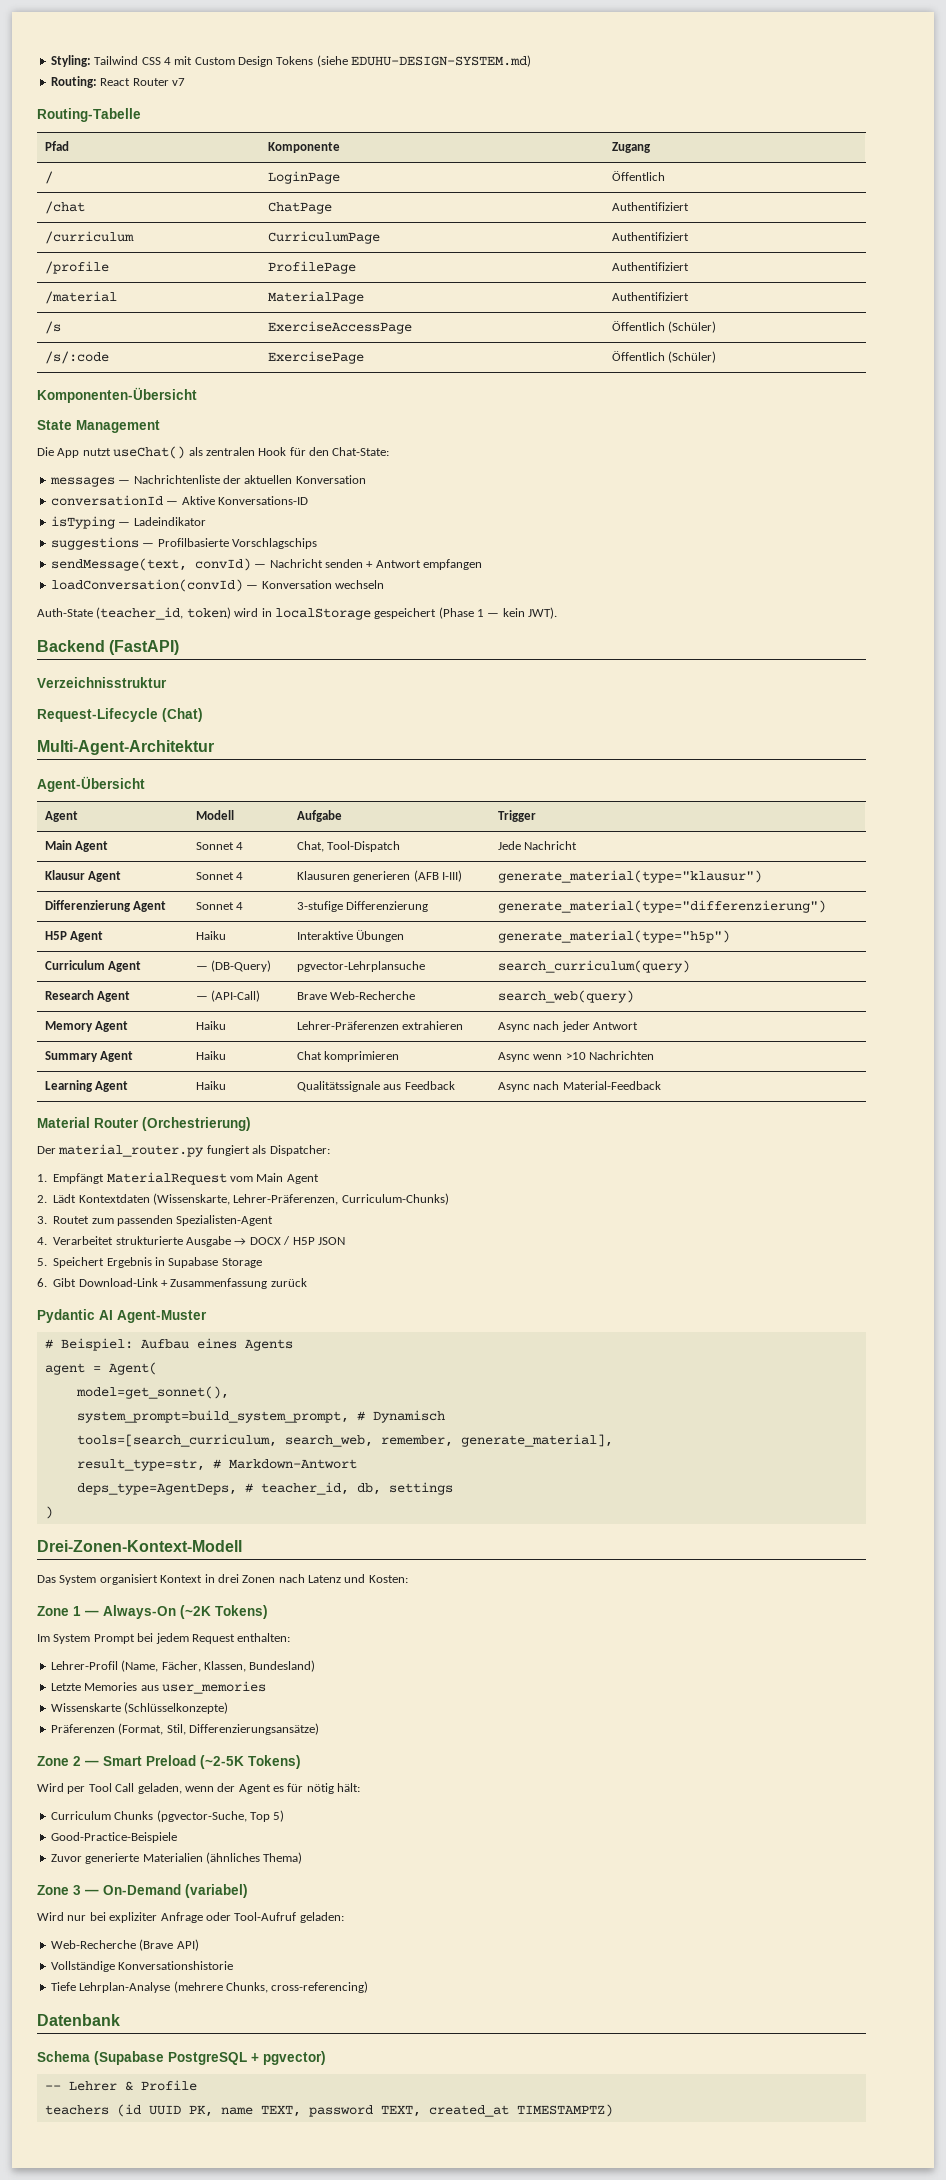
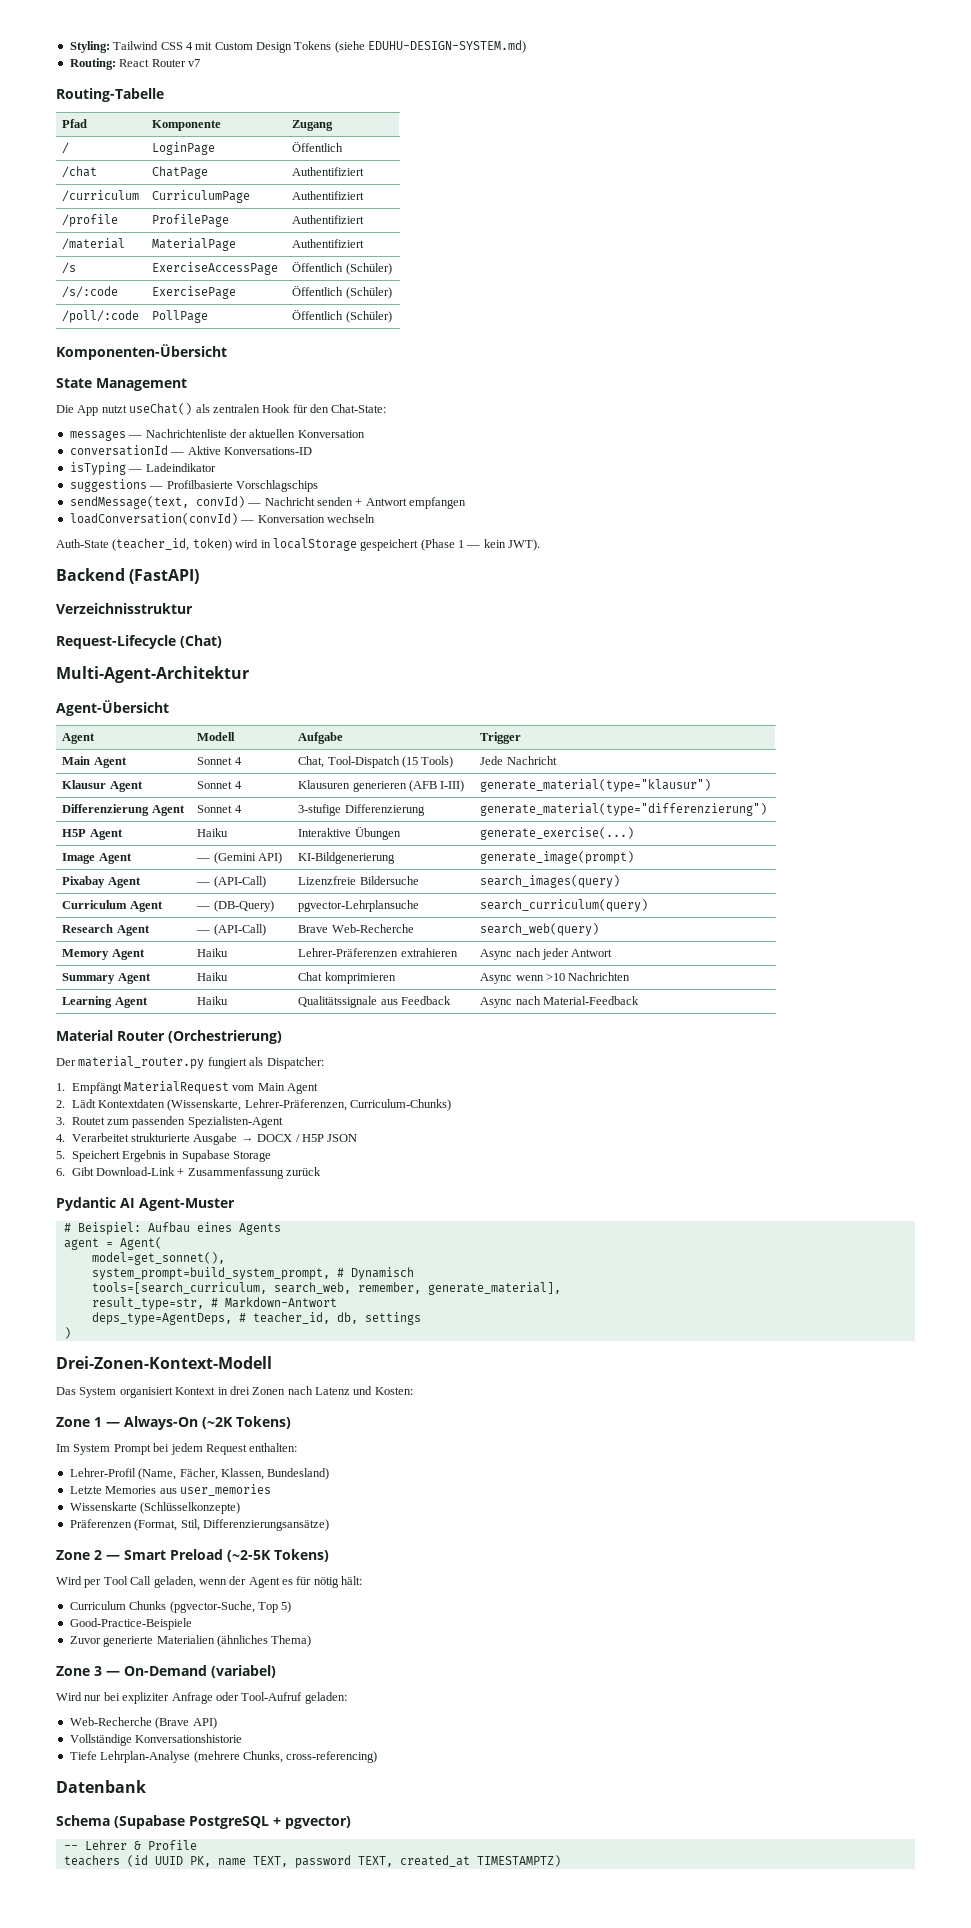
(717, 357) none -> [62,310,140,323] [152,310,209,323] [292,310,392,323] // /poll/:code | PollPage | Öffentlich (Schüler)
(401, 846) none -> [402,756,454,768] (15 Tools)
[498,930,731,943] generate_material(type="h5p") -> [480,827,635,840] [62,853,132,864] [196,852,283,864] [298,852,396,864] [480,851,635,864] [62,876,141,888] [196,876,266,888] [298,876,419,885] [480,875,621,888] generate_exercise(...) // Image Agent | — (Gemini API) | KI-Bildgenerierung | generate_image(prompt) // Pixabay Agent | — (API-Call) | Lizenzfreie Bildersuche | search_images(query)

